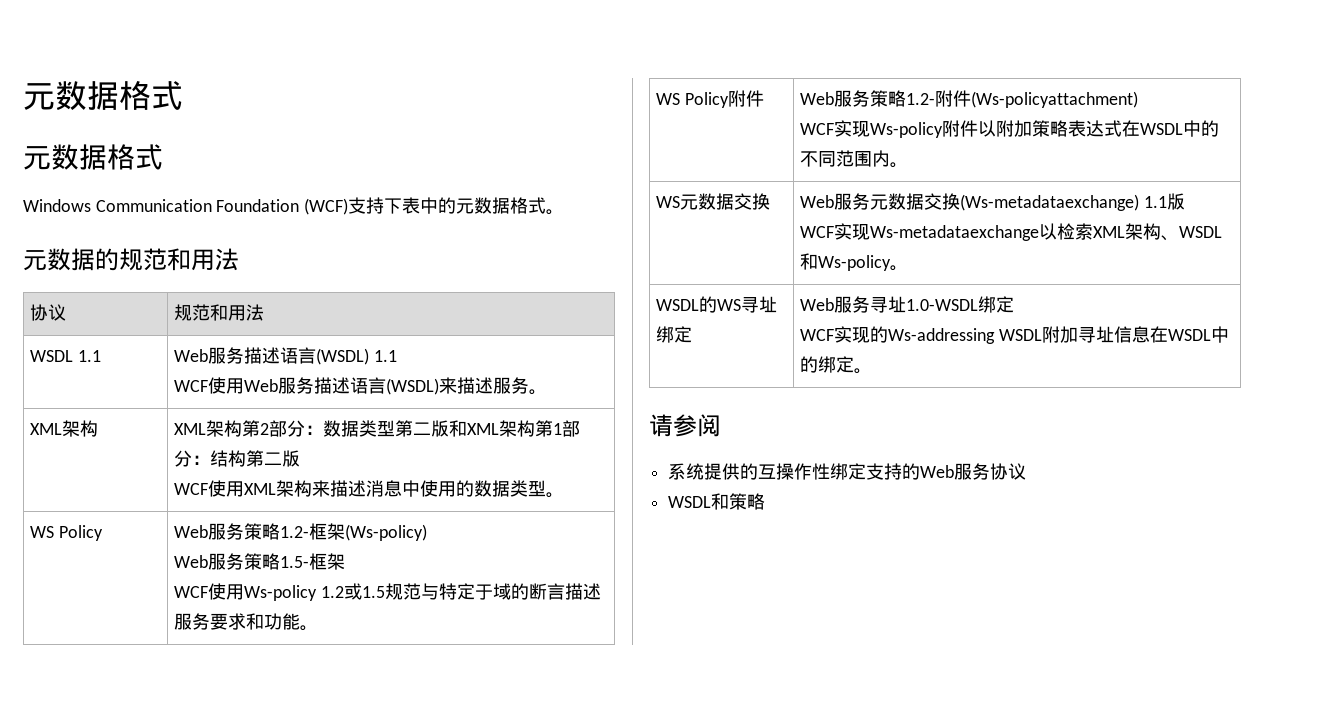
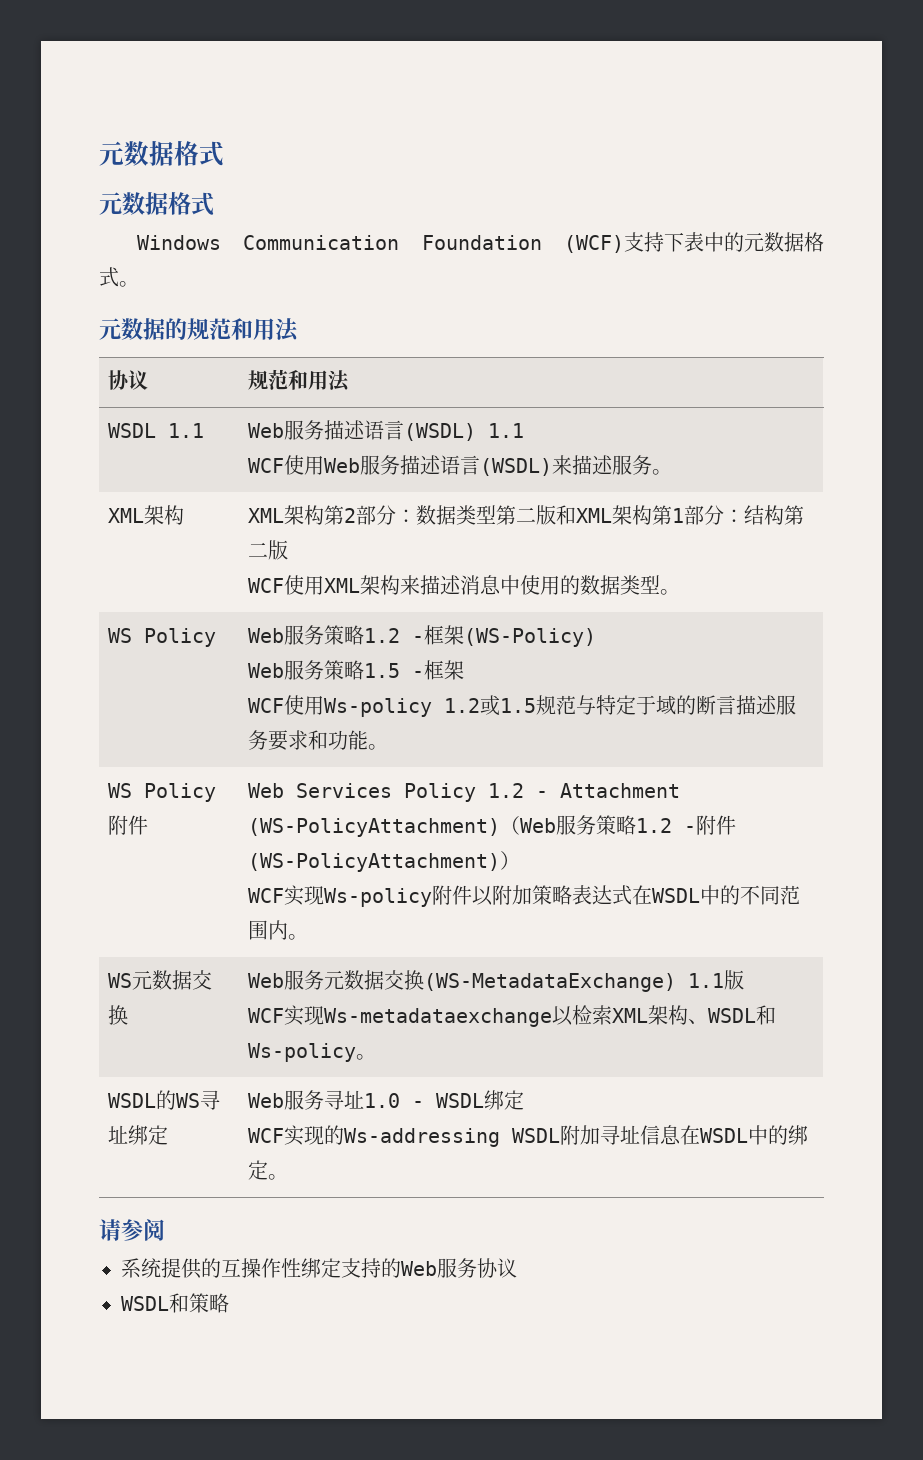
[280,523,428,541] [174,553,310,570] 1.2-框架(Ws-policy) // Web服务策略1.5- -> [364,625,597,647] [248,660,425,680] 1.2 -框架(WS-Policy) // Web服务策略1.5 -
[834,90,1139,108] 服务策略1.2-附件(Ws-policyattachment) -> [296,783,681,802] [248,815,737,837] [248,851,521,872] Services Policy 1.2 - Attachment (WS-PolicyAttachment)（Web服务策略1.2 -附件(WS-PolicyAttachment)）
[960,194,1140,211] (Ws-metadataexchange) -> [424,973,677,992] (WS-MetadataExchange)
[906,299,979,311] 1.0-WSDL -> [364,1093,485,1108] 1.0 - WSDL

